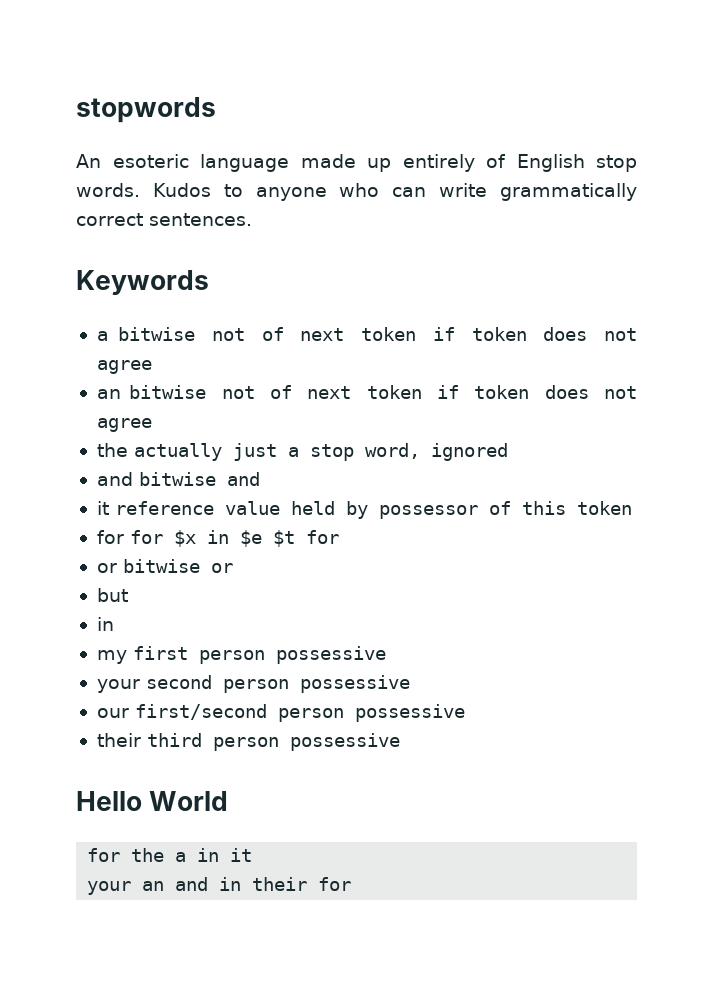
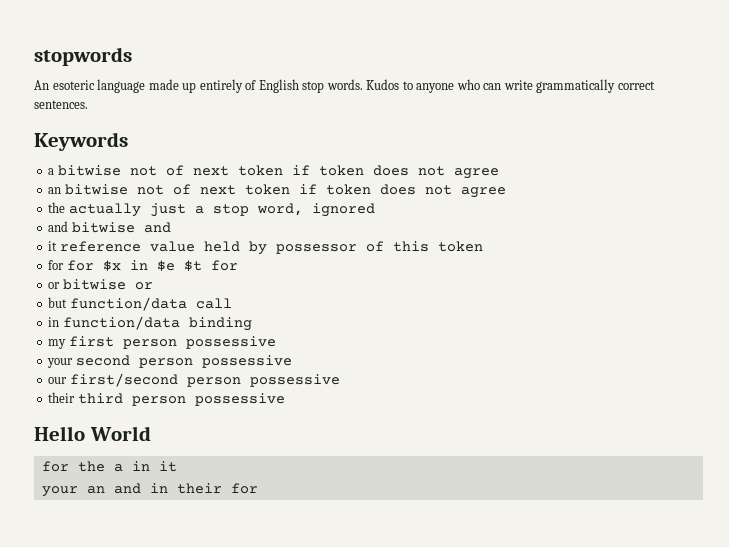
[96,617,114,631] // in -> [69,297,232,311] [48,316,252,331] function/data call // in function/data binding

